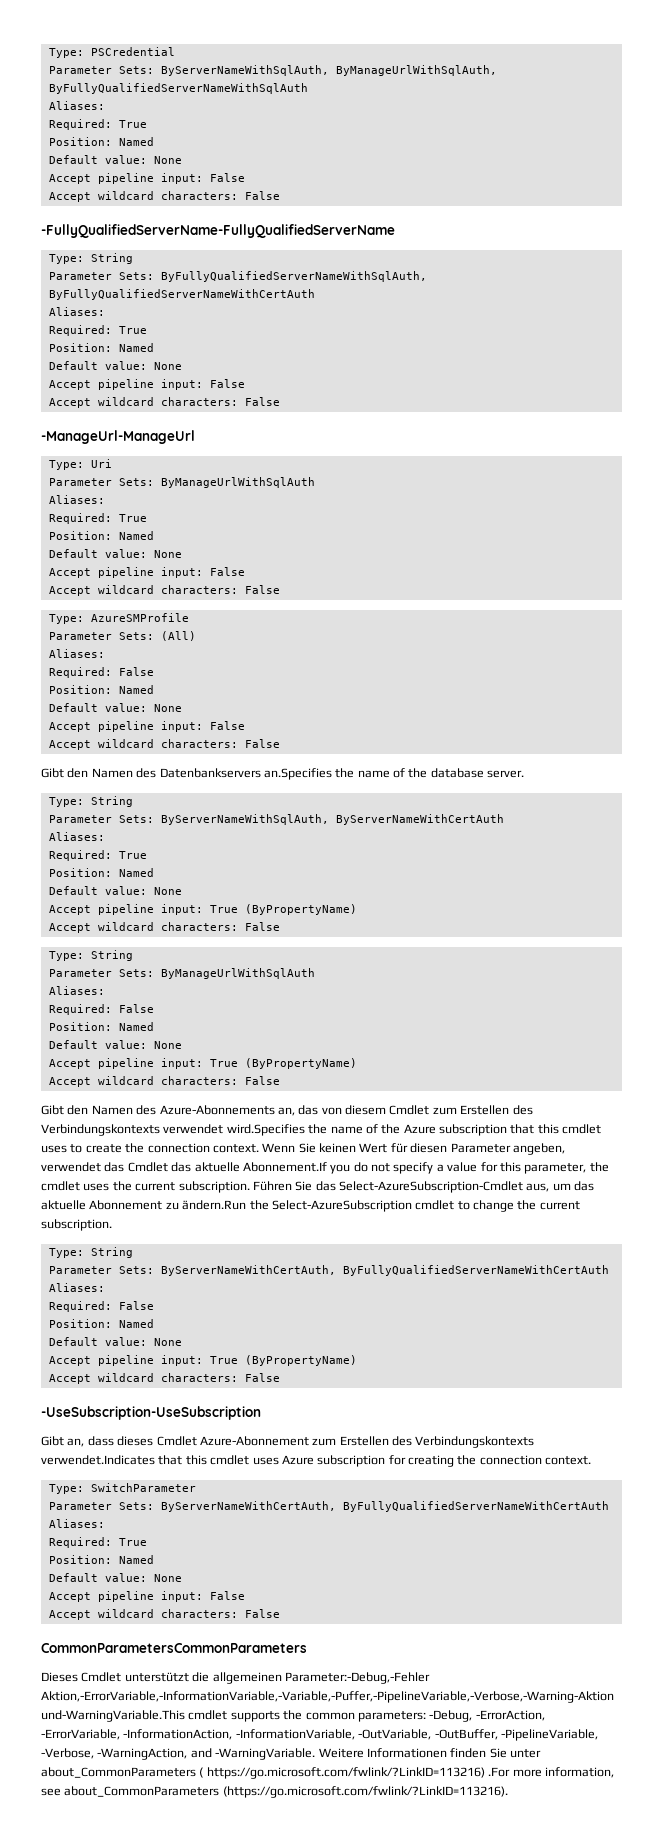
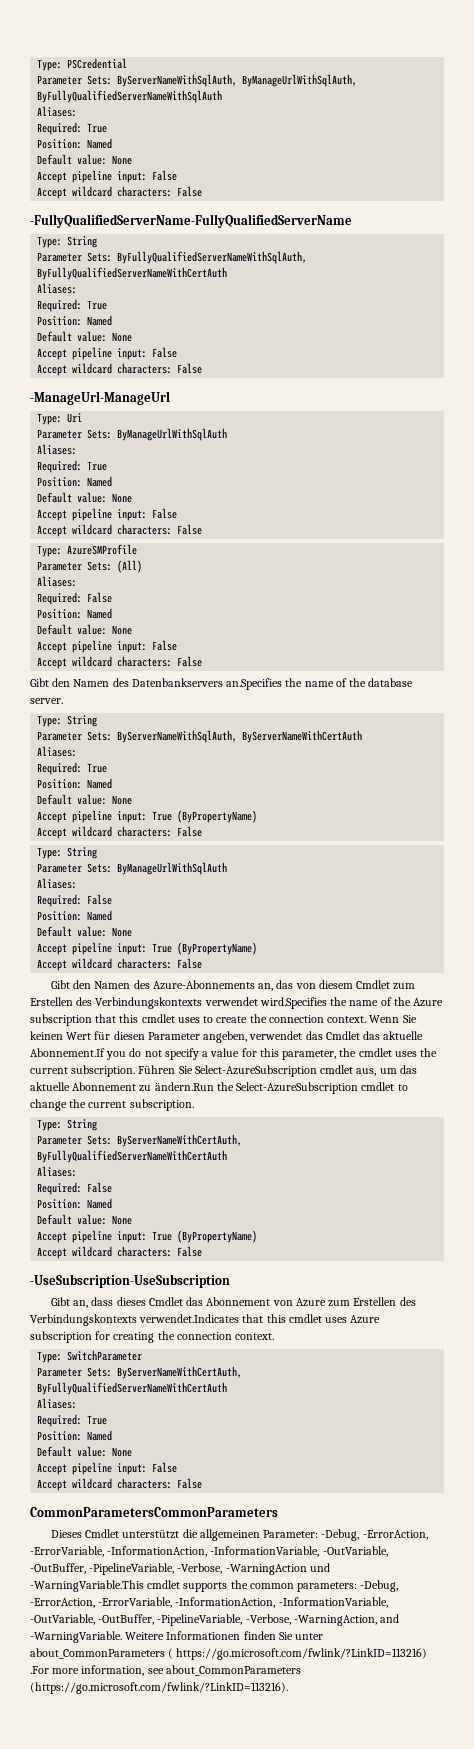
[315,1181,523,1193] das Select-AzureSubscription-Cmdlet -> [194,1065,354,1077] Select-AzureSubscription cmdlet
[199,1436,309,1446] Azure-Abonnement -> [186,1297,326,1307] das Abonnement von Azure
[284,1672,430,1684] [41,1691,614,1703] [41,1710,185,1722] Parameter:-Debug,-Fehler Aktion,-ErrorVariable,-InformationVariable,-Variable,-Puffer,-PipelineVariable,-Verbose,-Warning-Aktion und-WarningVariable.This -> [263,1529,428,1541] [30,1546,388,1557] [30,1563,330,1575] [30,1580,144,1592] Parameter: -Debug, -ErrorAction, -ErrorVariable, -InformationAction, -InformationVariable, -OutVariable, -OutBuffer, -PipelineVariable, -Verbose, -WarningAction und -WarningVariable.This

